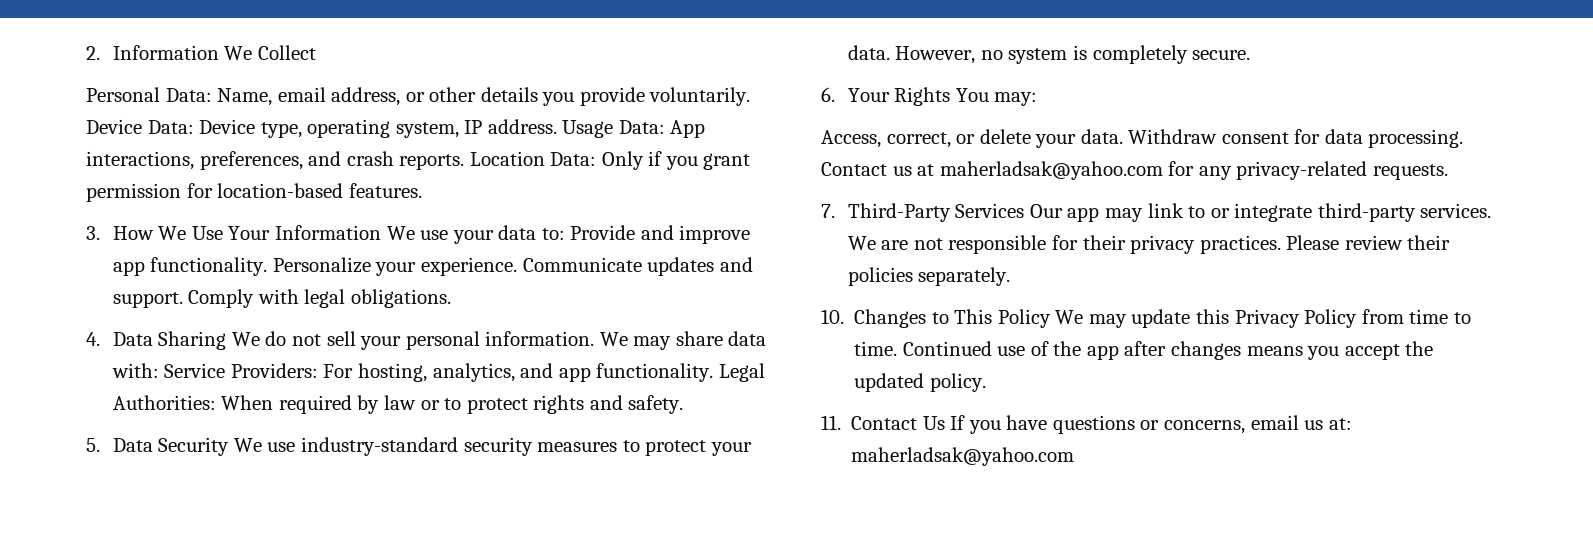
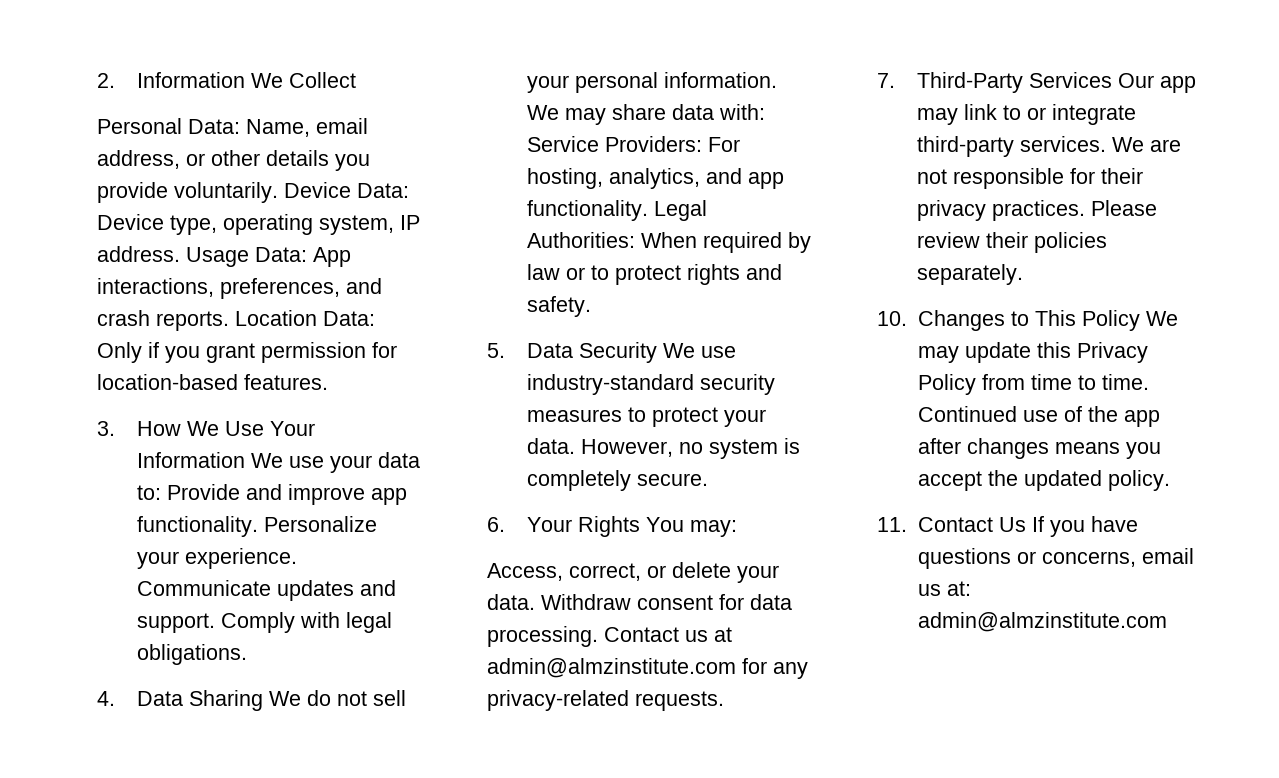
[939,161,1163,180] maherladsak@yahoo.com -> [487,658,736,678] admin@almzinstitute.com
[851,447,1075,466] maherladsak@yahoo.com -> [917,612,1167,632] admin@almzinstitute.com

